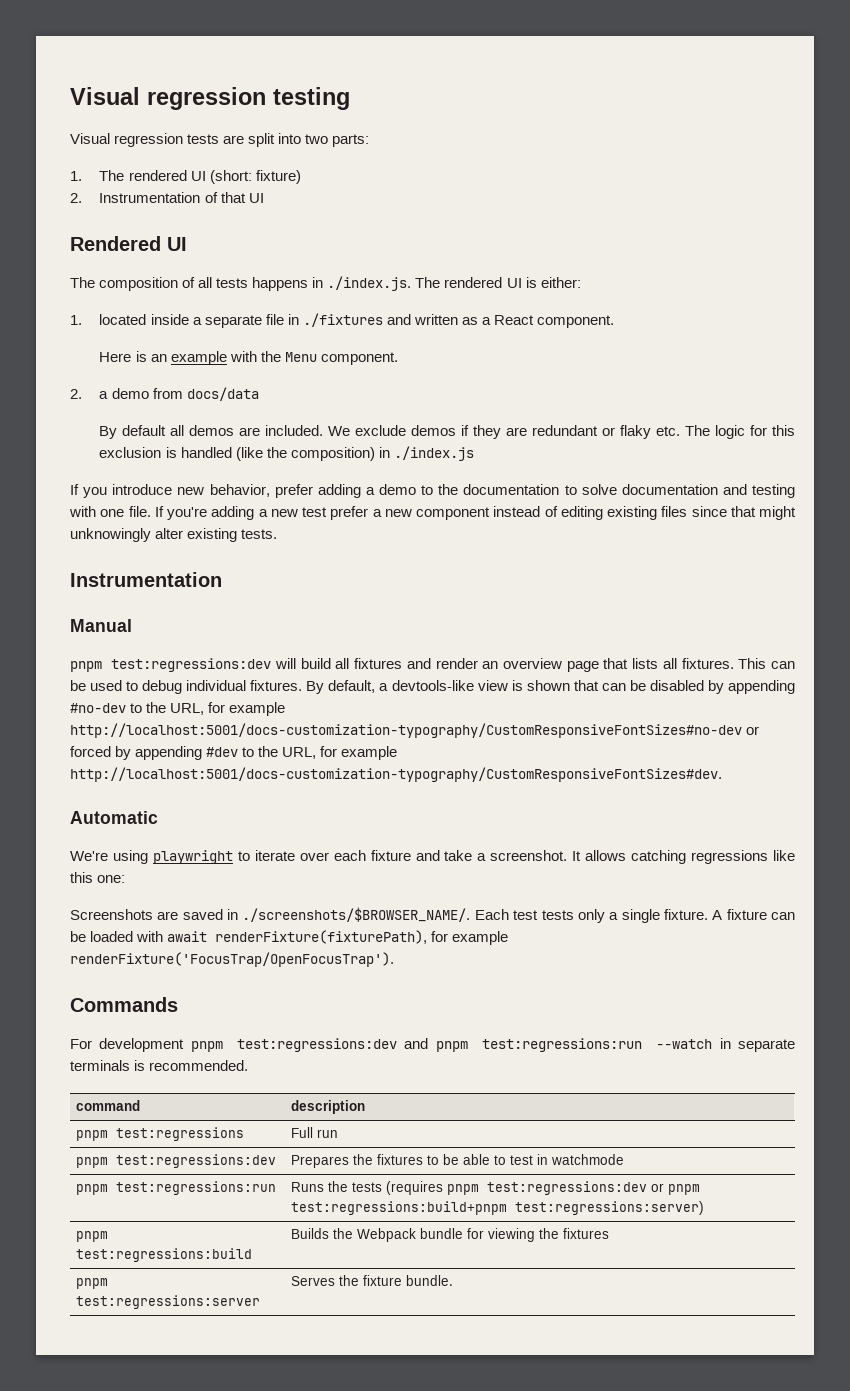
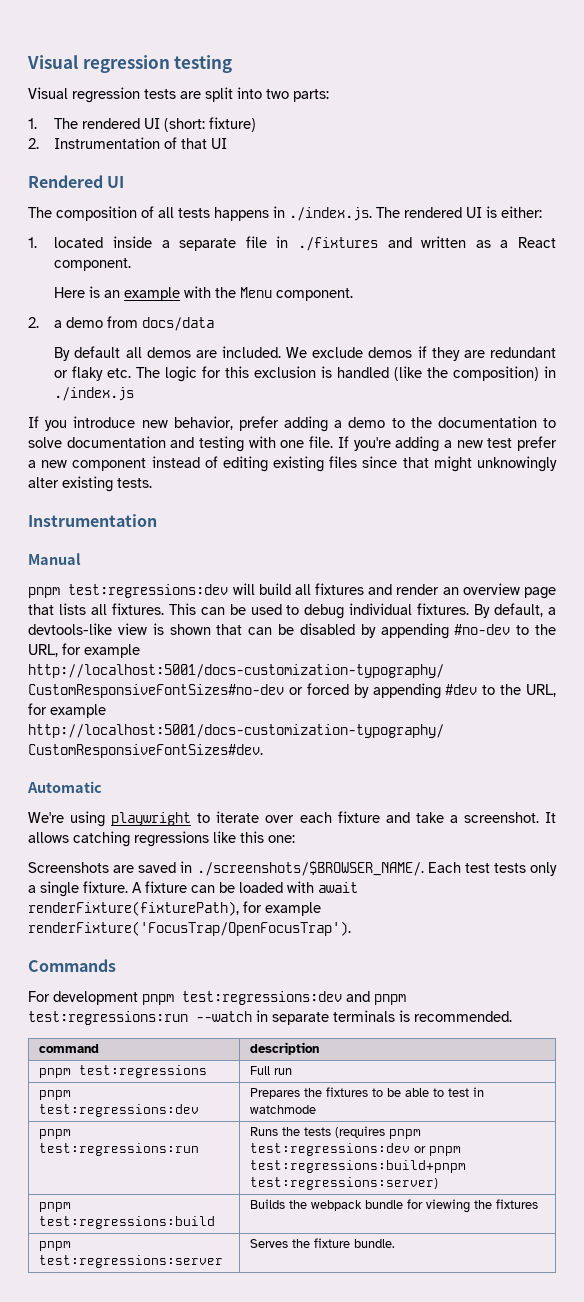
[357,1228,417,1242] Webpack -> [310,1200,362,1211] webpack

